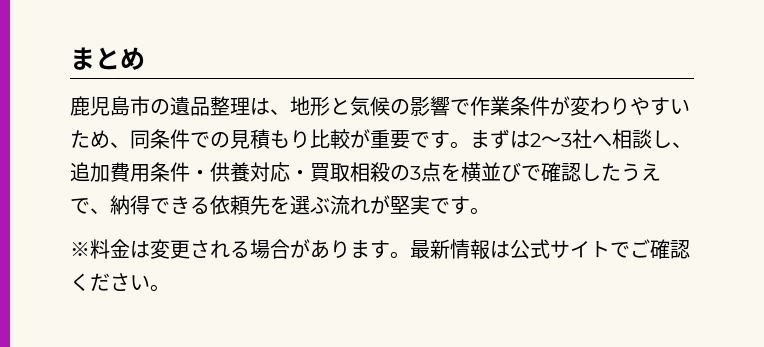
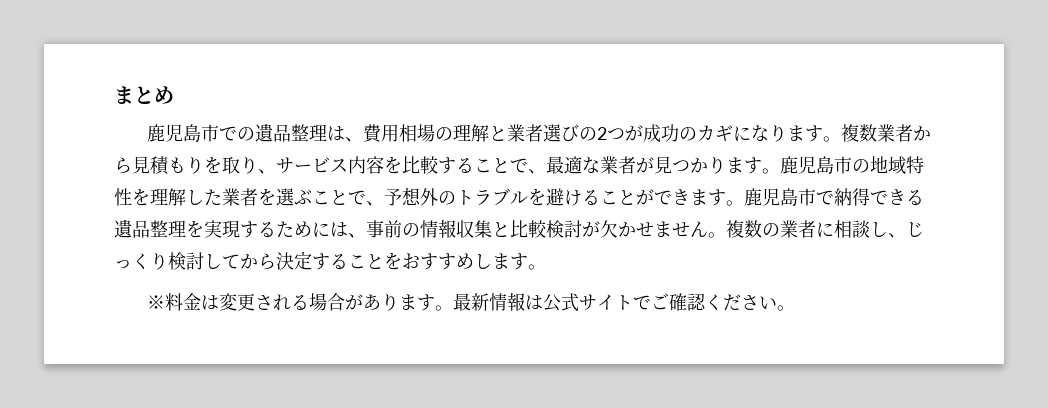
(150, 106) none -> [219,126,238,141] で
[290,96,690,116] [70,129,692,149] [70,162,661,182] [70,195,450,215] 地形と気候の影響で作業条件が変わりやすいため、同条件での見積もり比較が重要です。まずは2〜3社へ相談し、追加費用条件・供養対応・買取相殺の3点を横並びで確認したうえで、納得できる依頼先を選ぶ流れが堅実で -> [363,124,932,143] [114,156,924,175] [114,187,924,206] [114,219,924,238] [114,251,510,270] 費用相場の理解と業者選びの2つが成功のカギになります。複数業者から見積もりを取り、サービス内容を比較することで、最適な業者が見つかります。鹿児島市の地域特性を理解した業者を選ぶことで、予想外のトラブルを避けることができます。鹿児島市で納得できる遺品整理を実現するためには、事前の情報収集と比較検討が欠かせません。複数の業者に相談し、じっくり検討してから決定することをおすすめしま

